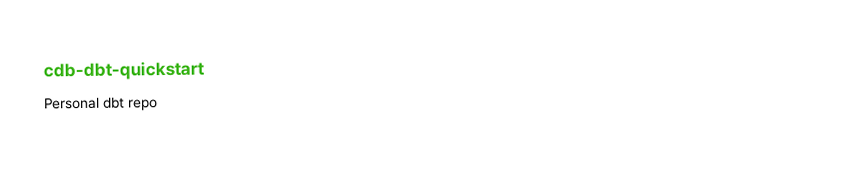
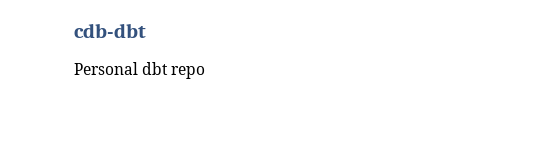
[43,60,205,81] cdb-dbt-quickstart -> [74,23,146,38] cdb-dbt

